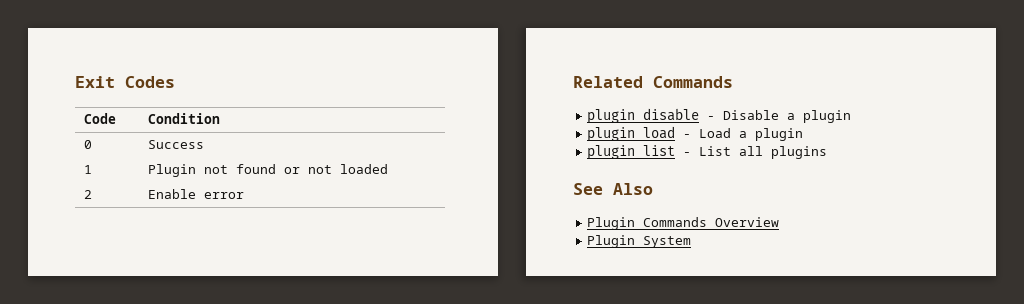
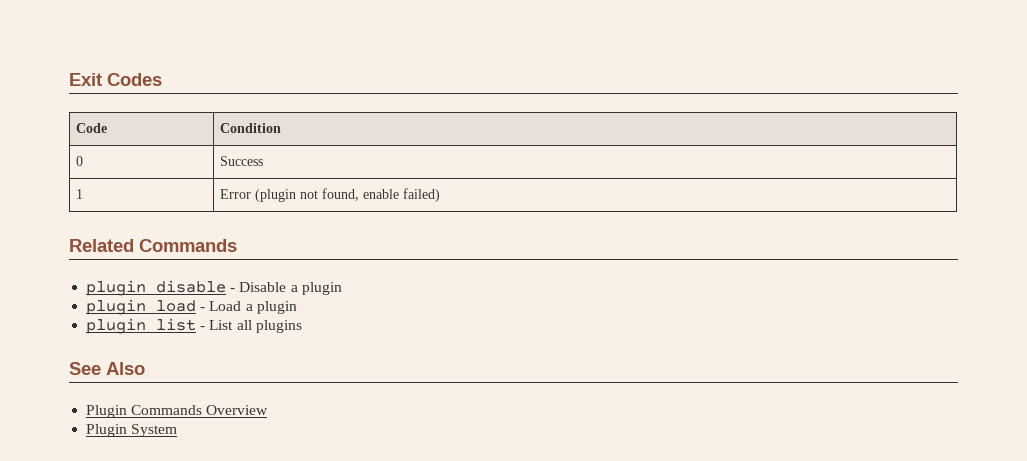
[148,164,389,177] [84,190,93,199] [148,189,245,199] Plugin not found or not loaded // 2 | Enable error -> [220,188,441,202] Error (plugin not found, enable failed)

